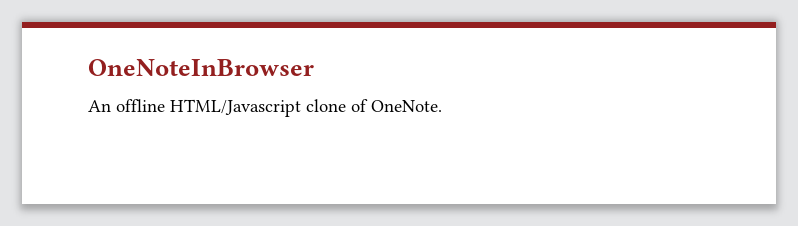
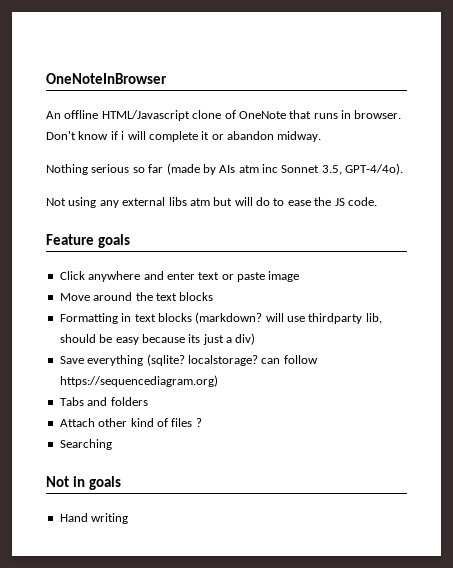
[371,100,442,112] OneNote. -> [238,110,402,119] [46,131,322,142] [46,163,404,175] [46,197,377,208] [46,234,130,248] [59,271,300,282] [59,292,214,301] [59,312,382,324] [59,333,256,345] [59,354,318,366] [59,375,218,387] [59,397,148,406] [59,418,202,427] [59,439,112,450] [46,476,121,490] [59,513,129,524] OneNote that runs in browser. Don't know if i will complete it or abandon midway. // Nothing serious so far (made by AIs atm inc Sonnet 3.5, GPT-4/4o). // Not using any external libs atm but will do to ease the JS code. // Feature goals // Click anywhere and enter text or paste image // Move around the text blocks // Formatting in text blocks (markdown? will use thirdparty lib, should be easy because its just a div) // Save everything (sqlite? localstorage? can follow https://sequencediagram.org) // Tabs and folders // Attach other kind of files ? // Searching // Not in goals // Hand writing

